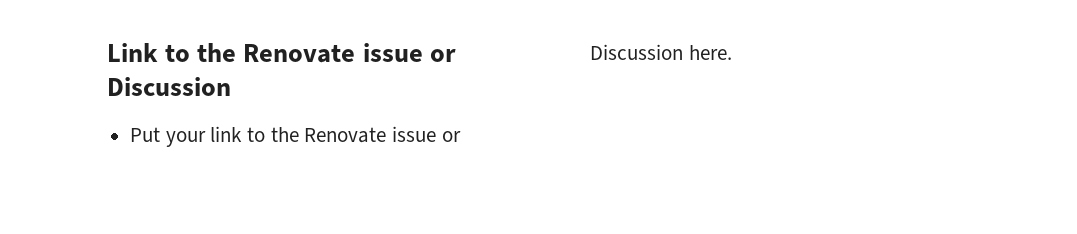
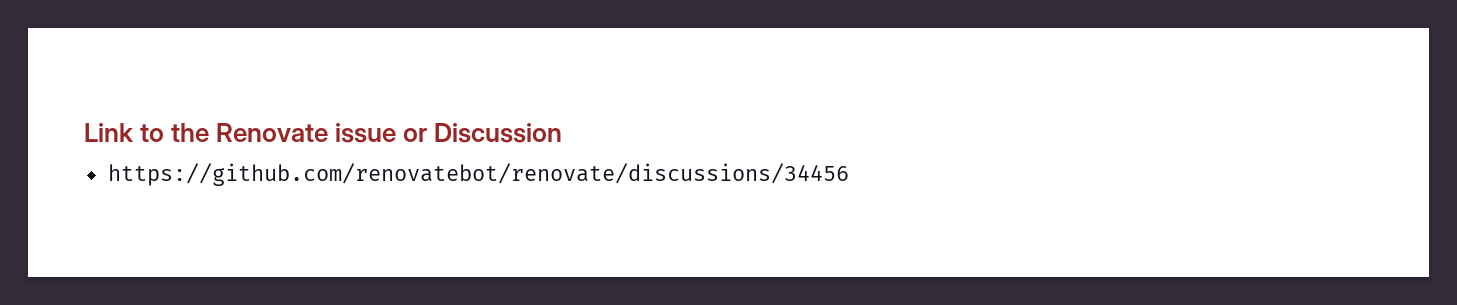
[130,126,461,147] [590,44,732,60] Put your link to the Renovate issue or Discussion here. -> [107,163,849,186] https://github.com/renovatebot/renovate/discussions/34456

